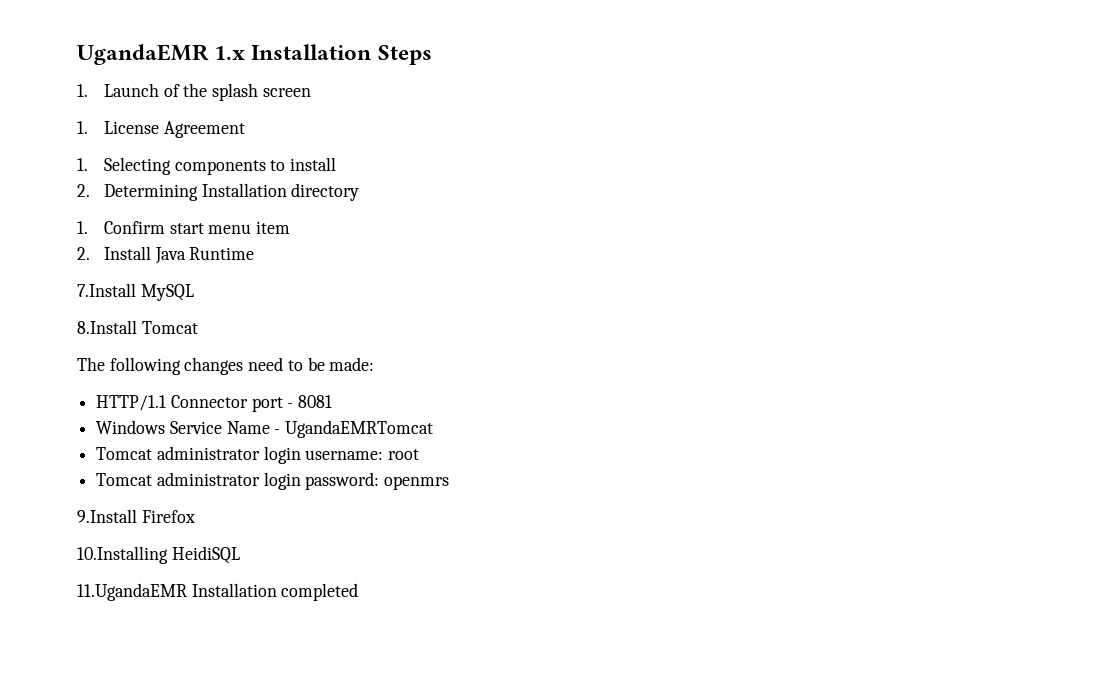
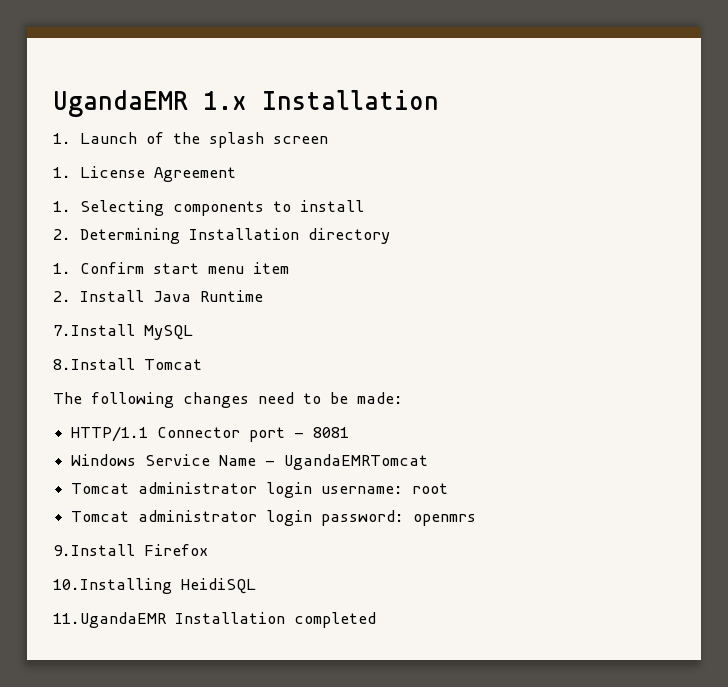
[377,45,432,65] Steps -> (439, 100) none

